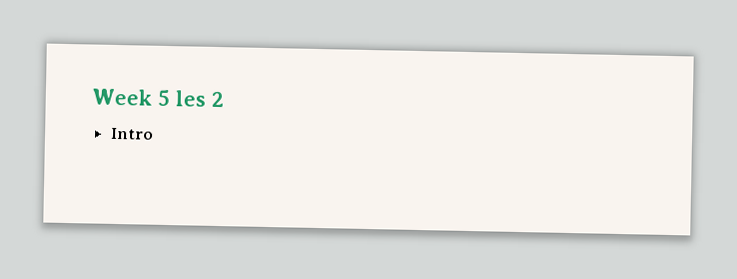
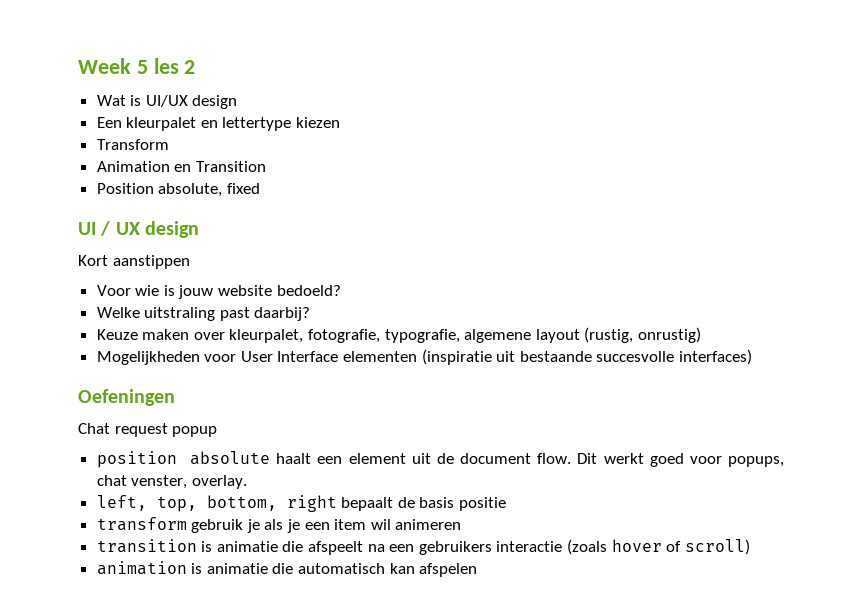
[110,127,155,140] Intro -> [96,95,238,109] [96,117,341,131] [96,139,169,150] [96,161,266,172] [96,183,260,197] [78,221,200,238] [78,255,190,269] [96,285,341,299] [96,307,311,321] [96,327,702,343] [96,349,753,365] [78,389,175,406] [78,423,218,437] [96,451,784,468] [96,475,247,489] [96,495,507,512] [96,517,462,533] [96,539,750,555] [96,561,478,577] Wat is UI/UX design // Een kleurpalet en lettertype kiezen // Transform // Animation en Transition // Position absolute, fixed // UI / UX design // Kort aanstippen // Voor wie is jouw website bedoeld? // Welke uitstraling past daarbij? // Keuze maken over kleurpalet, fotografie, typografie, algemene layout (rustig, onrustig) // Mogelijkheden voor User Interface elementen (inspiratie uit bestaande succesvolle interfaces) // Oefeningen // Chat request popup // position absolute haalt een element uit de document flow. Dit werkt goed voor popups, chat venster, overlay. // left, top, bottom, right bepaalt de basis positie // transform gebruik je als je een item wil animeren // transition is animatie die afspeelt na een gebruikers interactie (zoals hover of scroll) // animation is animatie die automatisch kan afspelen

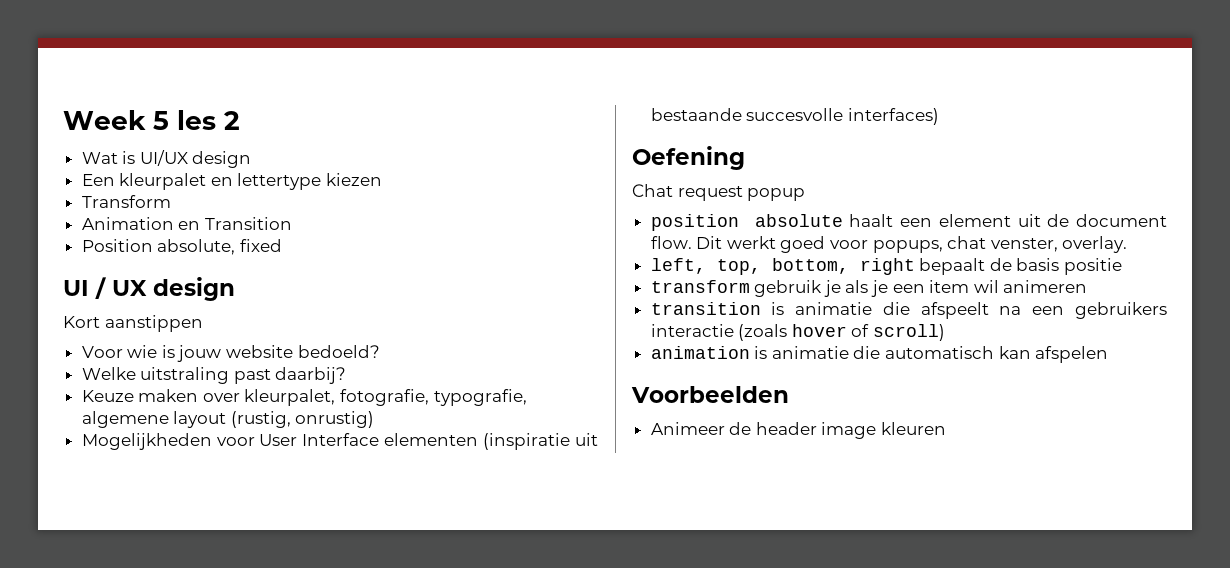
[78,389,175,406] Oefeningen -> [632,146,745,170] Oefening
(478, 570) none -> [631,386,789,403] [650,422,947,439] // Voorbeelden // Animeer de header image kleuren

